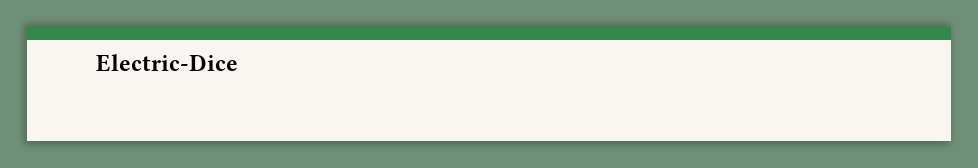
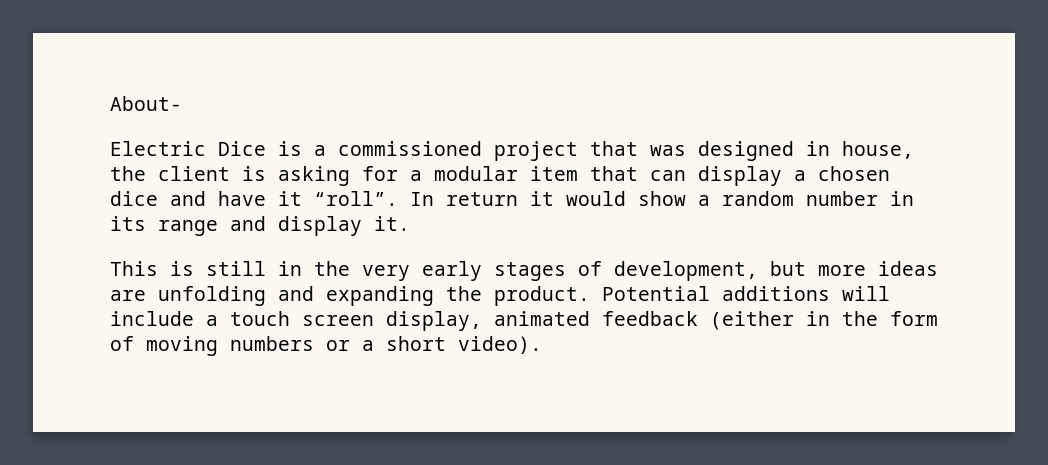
[96,54,238,72] Electric-Dice -> [110,96,182,111] [110,141,914,161] [110,166,890,186] [110,191,914,206] [110,216,410,236] [110,261,938,281] [110,286,890,306] [110,311,938,331] [110,336,542,356] About- // Electric Dice is a commissioned project that was designed in house, the client is asking for a modular item that can display a chosen dice and have it “roll”. In return it would show a random number in its range and display it. // This is still in the very early stages of development, but more ideas are unfolding and expanding the product. Potential additions will include a touch screen display, animated feedback (either in the form of moving numbers or a short video).

